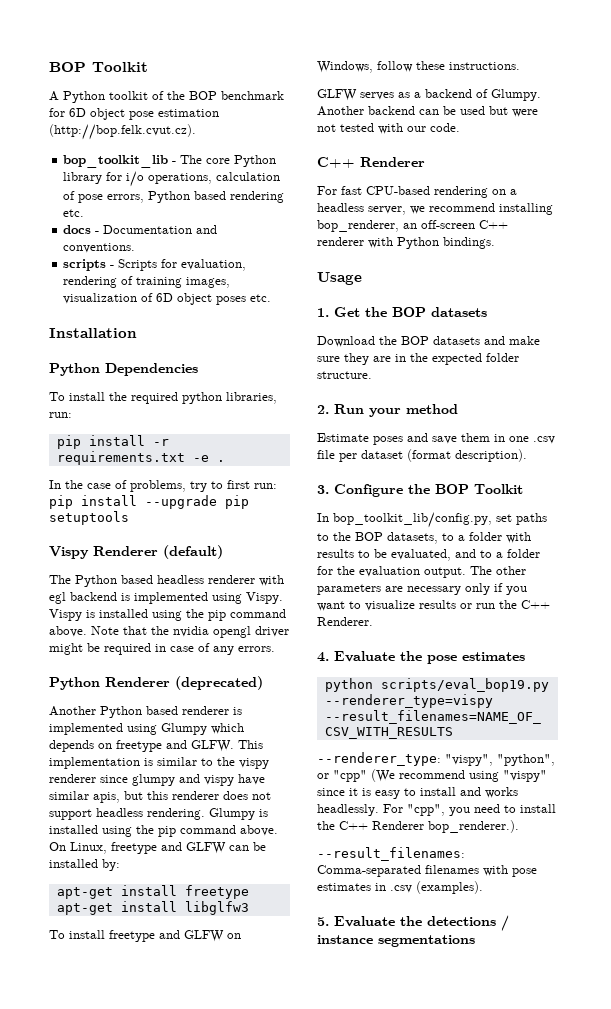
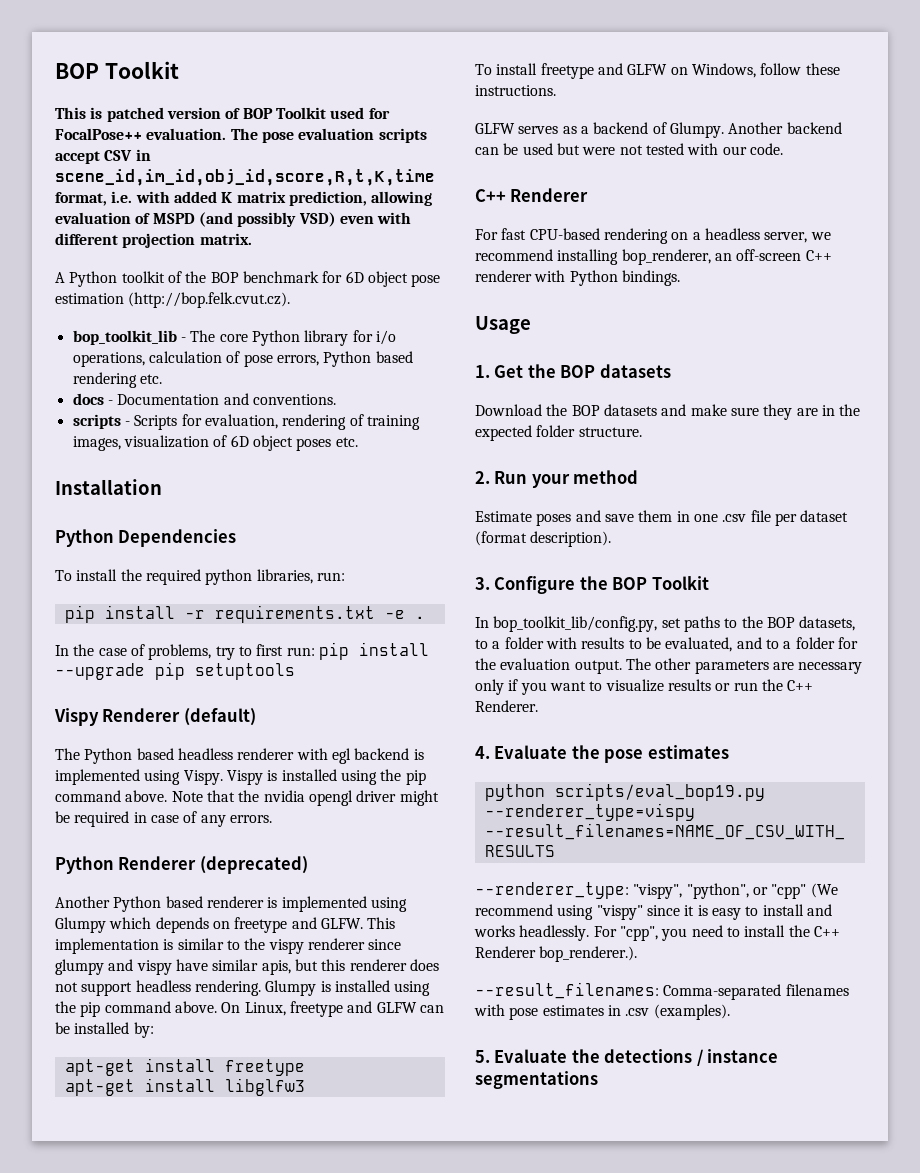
[49,62,148,72] BOP Toolkit -> [55,61,179,79] [55,107,390,122] [55,128,427,143] [55,149,151,164] [55,169,435,186] [55,191,433,206] [55,212,412,227] [55,233,252,248] BOP Toolkit // This is patched version of BOP Toolkit used for FocalPose++ evaluation. The pose evaluation scripts accept CSV in scene_id,im_id,obj_id,score,R,t,K,time format, i.e. with added K matrix prediction, allowing evaluation of MSPD (and possibly VSD) even with different projection matrix.

